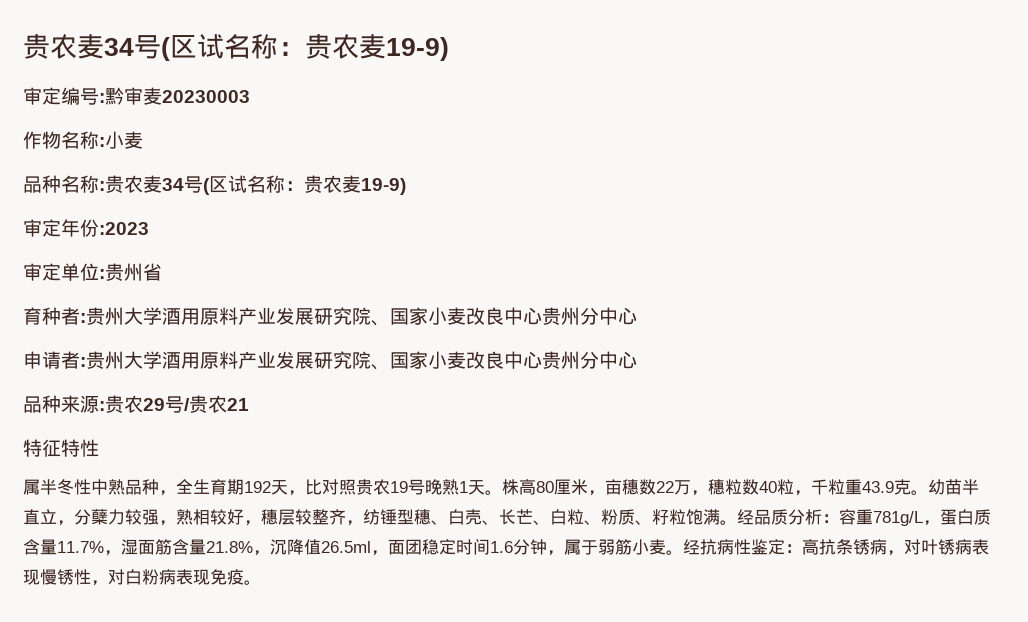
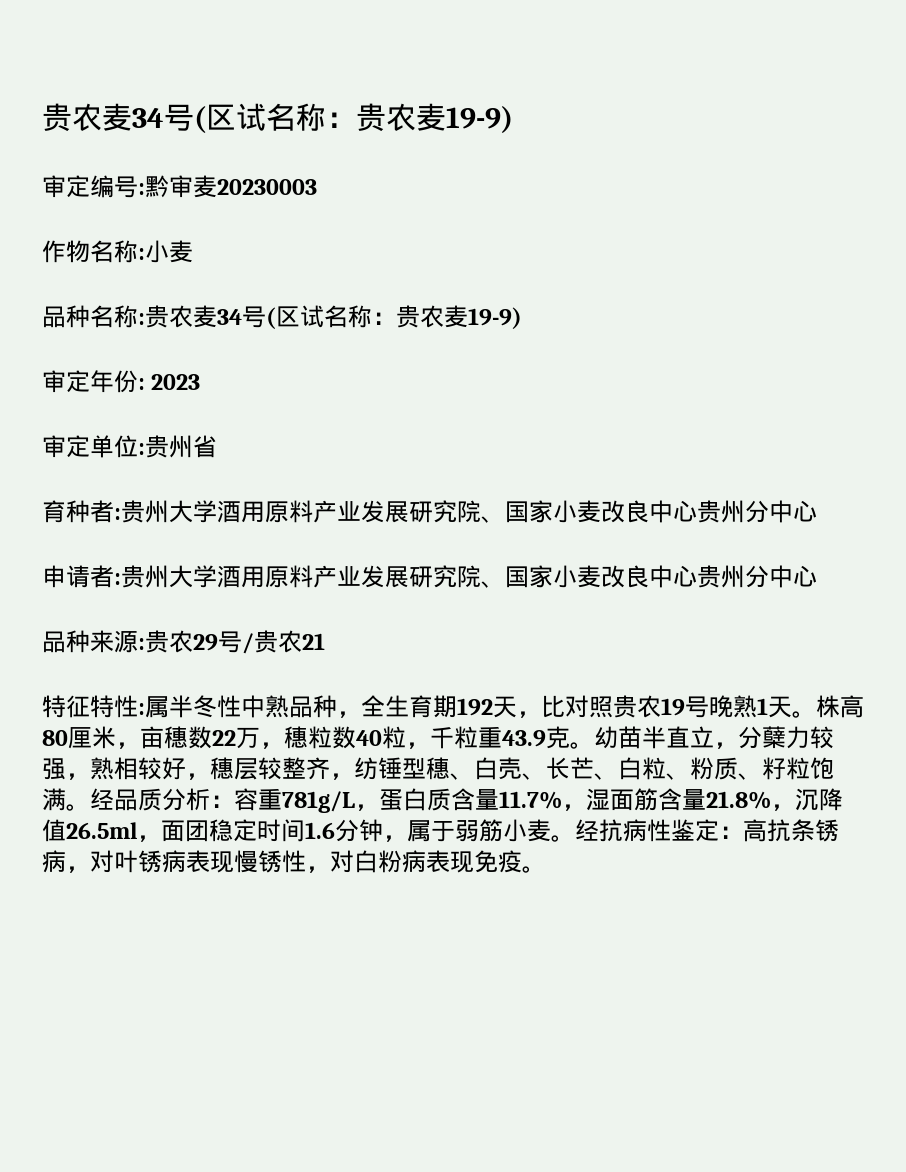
[99,222,149,235] :2023 -> [138,374,201,390] : 2023
(99, 448) // -> [138,703,145,715] :

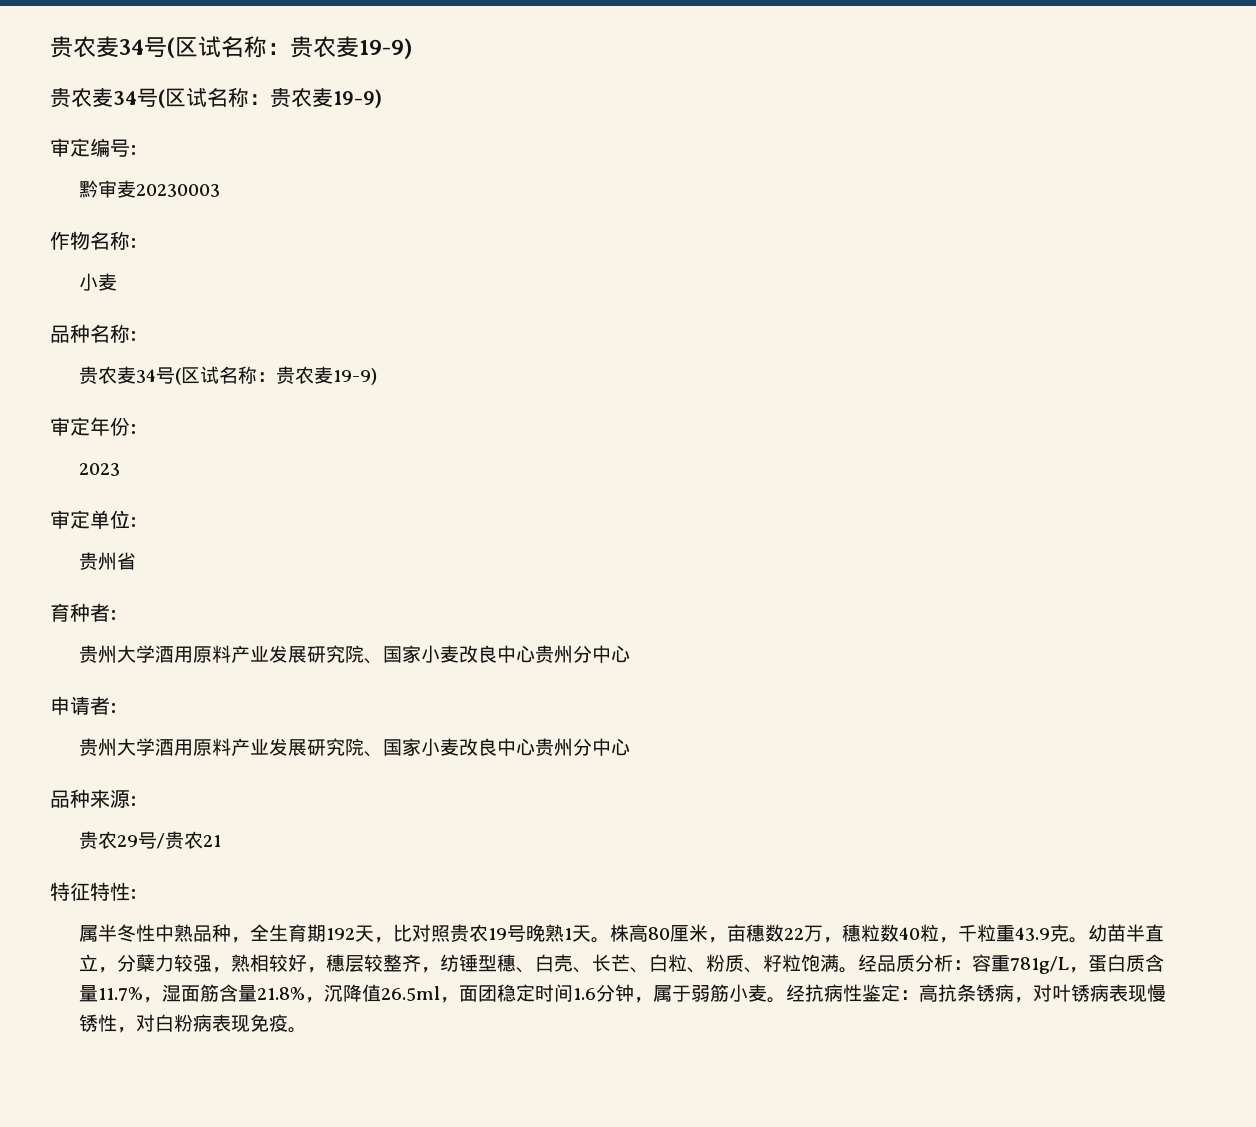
[42,103,513,133] 贵农麦34号(区试名称：贵农麦19-9) -> [50,36,412,59] [50,87,382,108] 贵农麦34号(区试名称：贵农麦19-9) // 贵农麦34号(区试名称：贵农麦19-9)
(145, 189) none -> (136, 150) //
(145, 254) none -> (136, 243) //
(145, 319) none -> (136, 336) //
(145, 384) none -> (136, 429) //
(145, 449) none -> (136, 522) //
(121, 514) none -> (116, 615) //
(121, 579) none -> (116, 708) //
(145, 644) none -> (136, 801) //
(145, 709) none -> (136, 894) //

